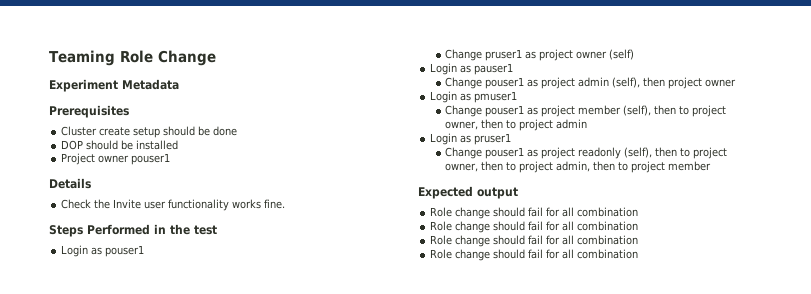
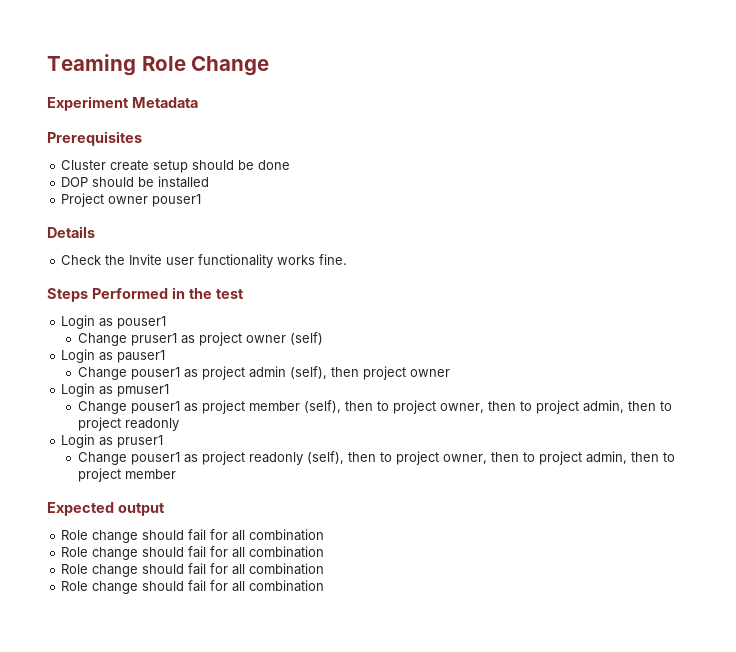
[556,119,588,129] admin -> [582,400,672,413] [77,417,179,431] admin, then to project readonly

